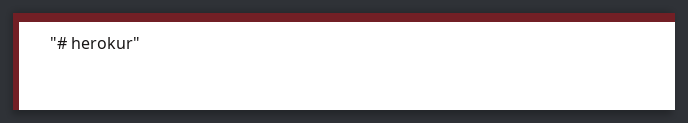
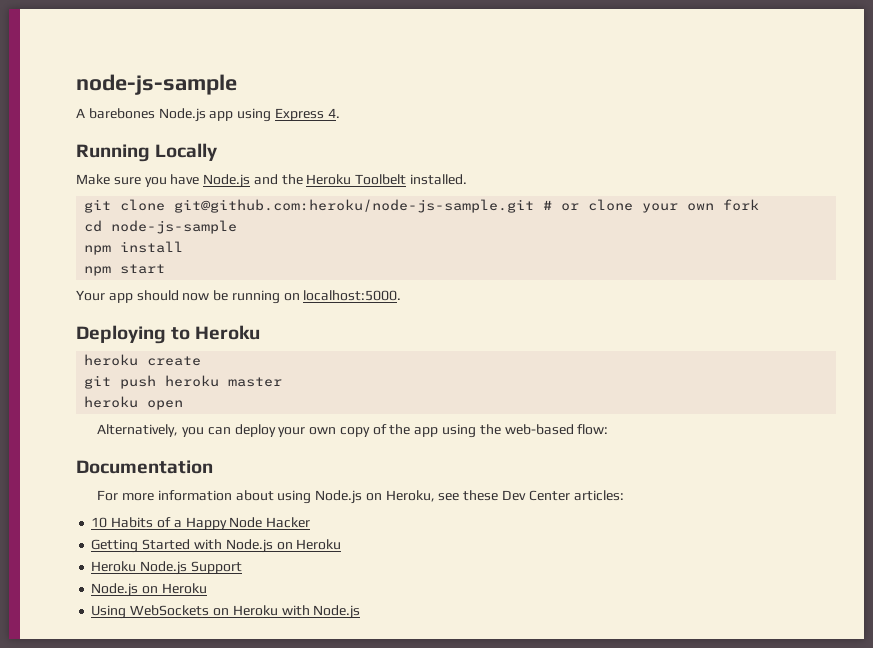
[50,37,141,49] "# herokur" -> [76,74,237,95] [76,108,340,122] [76,143,218,162] [76,174,468,188] [84,199,760,213] [84,220,238,234] [84,241,184,255] [84,264,166,276] [76,290,402,304] [76,325,261,344] [84,354,202,366] [84,375,283,389] [84,396,184,410] [97,424,609,438] [76,460,213,474] [97,490,624,504] [91,517,311,530] [91,539,342,553] [91,561,242,575] [91,583,207,597] [91,605,361,619] node-js-sample // A barebones Node.js app using Express 4. // Running Locally // Make sure you have Node.js and the Heroku Toolbelt installed. // git clone git@github.com:heroku/node-js-sample.git # or clone your own fork // cd node-js-sample // npm install // npm start // Your app should now be running on localhost:5000. // Deploying to Heroku // heroku create // git push heroku master // heroku open // Alternatively, you can deploy your own copy of the app using the web-based flow: // Documentation // For more information about using Node.js on Heroku, see these Dev Center articles: // 10 Habits of a Happy Node Hacker // Getting Started with Node.js on Heroku // Heroku Node.js Support // Node.js on Heroku // Using WebSockets on Heroku with Node.js

